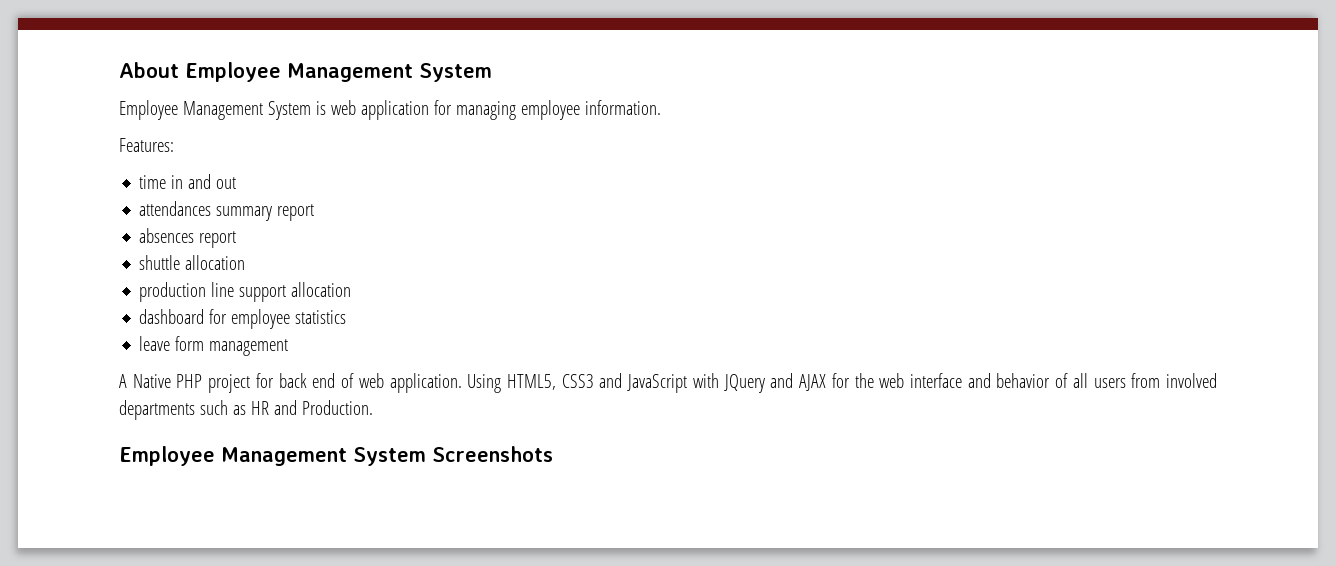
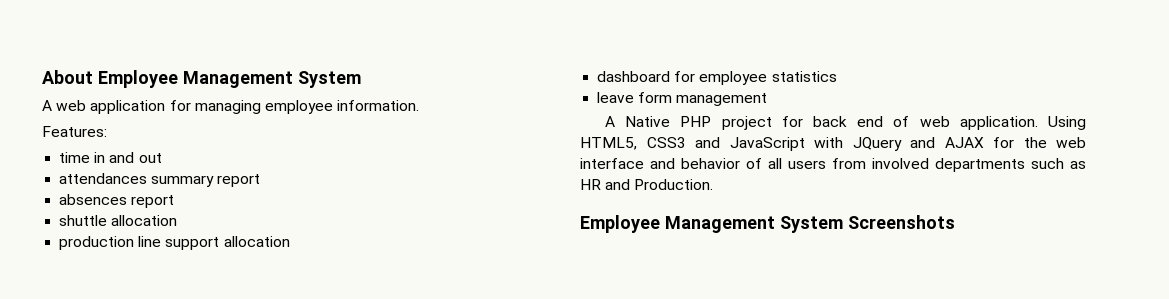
[119,100,326,120] Employee Management System is -> [42,100,52,111] A

